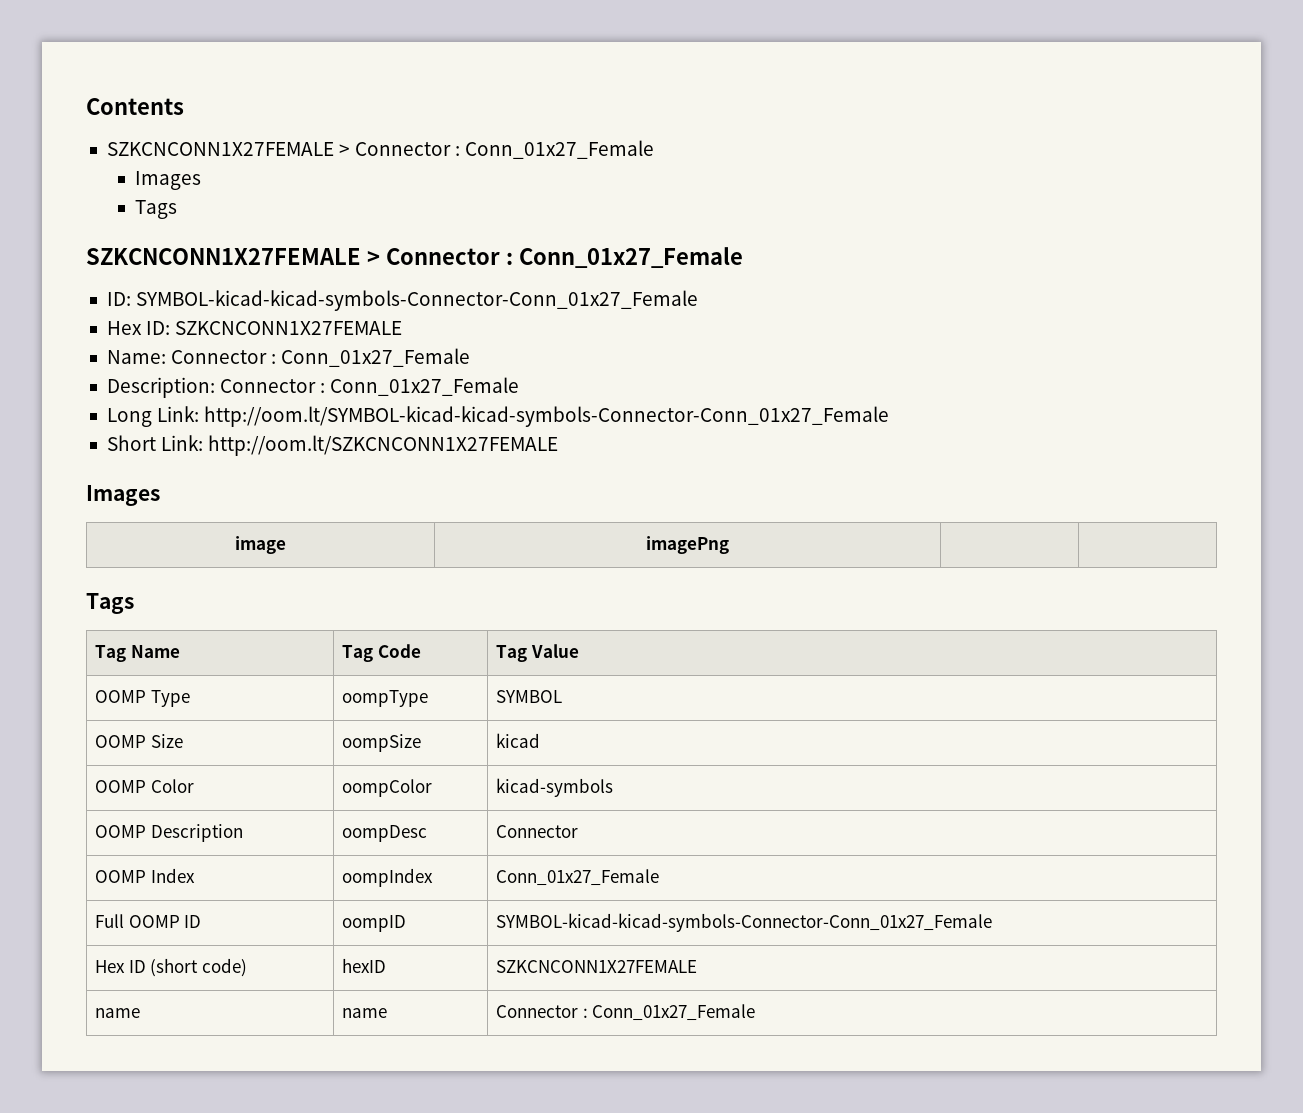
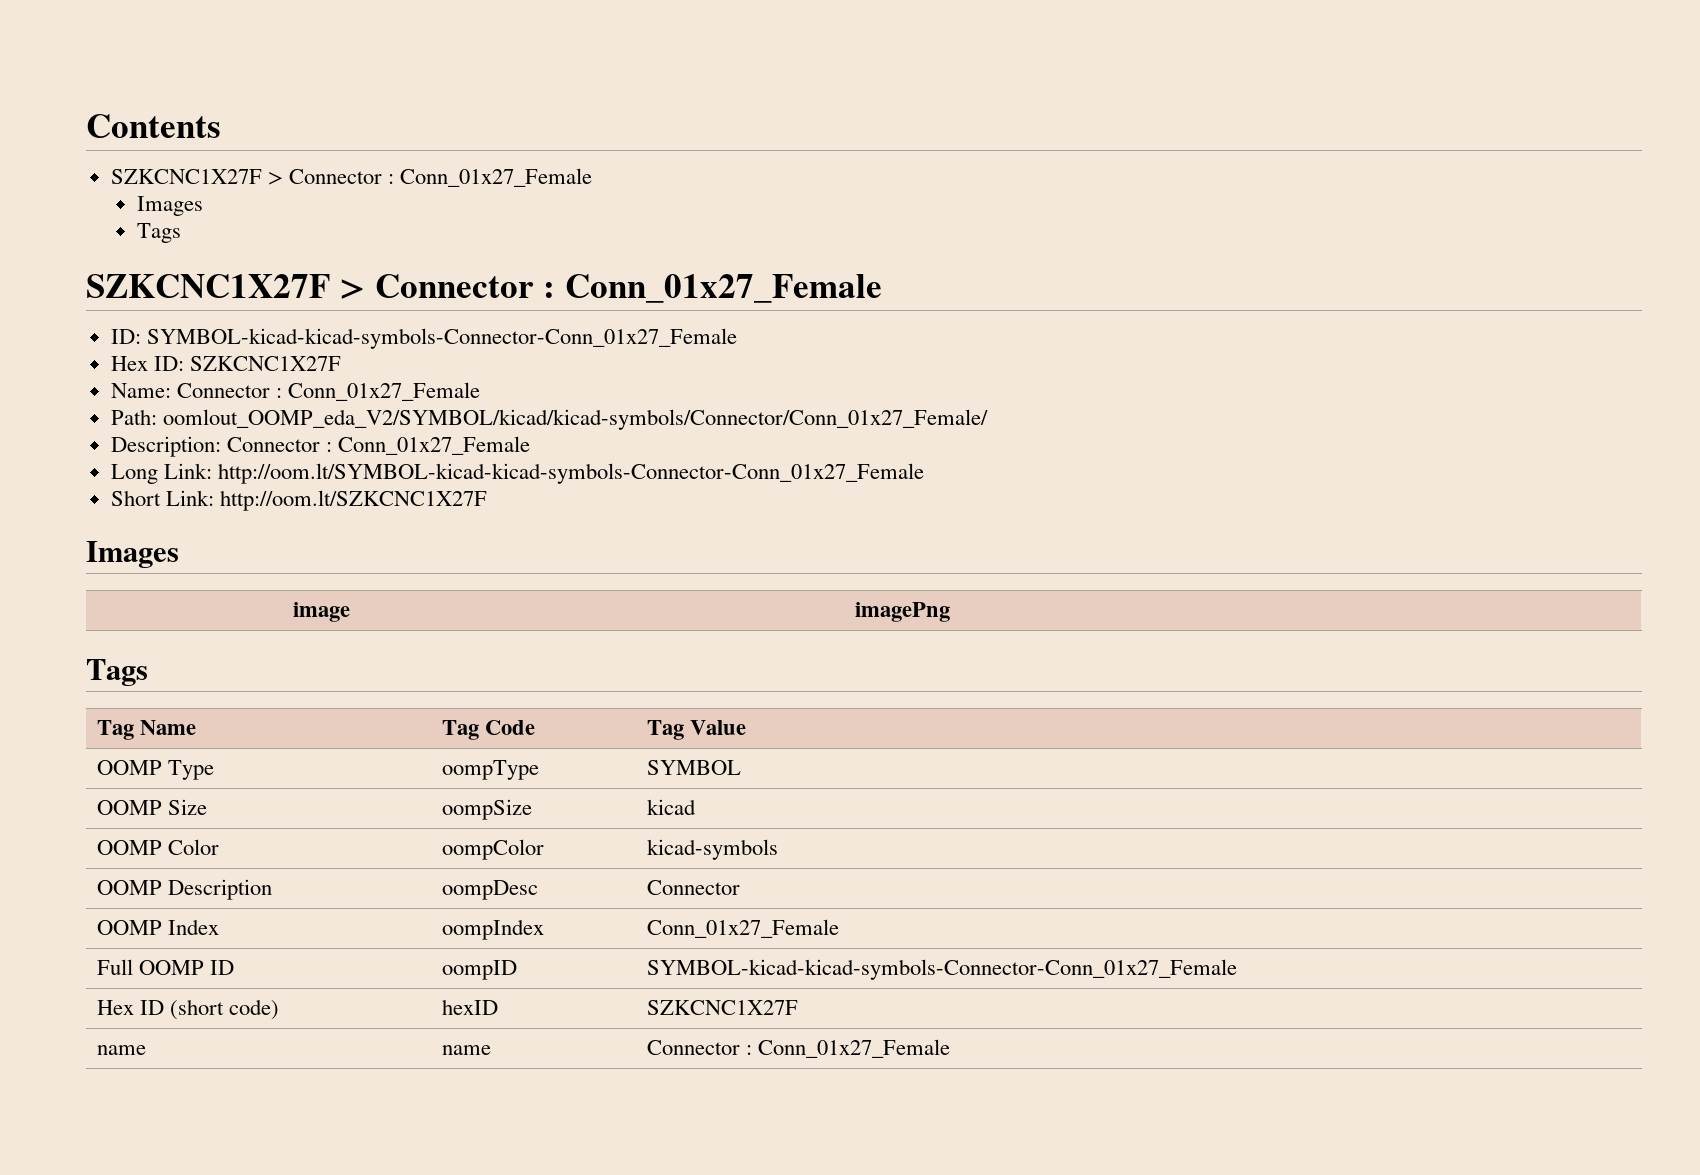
[106,142,334,156] SZKCNCONN1X27FEMALE -> [110,169,262,184] SZKCNC1X27F
[86,248,361,265] SZKCNCONN1X27FEMALE -> [86,274,330,298] SZKCNC1X27F
[175,321,403,335] SZKCNCONN1X27FEMALE -> [189,356,341,371] SZKCNC1X27F
(471, 357) none -> [110,409,988,430] // Path: oomlout_OOMP_eda_V2/SYMBOL/kicad/kicad-symbols/Connector/Conn_01x27_Female/
[208,435,559,456] http://oom.lt/SZKCNCONN1X27FEMALE -> [219,490,487,511] http://oom.lt/SZKCNC1X27F
[496,960,698,973] SZKCNCONN1X27FEMALE -> [647,1000,799,1015] SZKCNC1X27F

